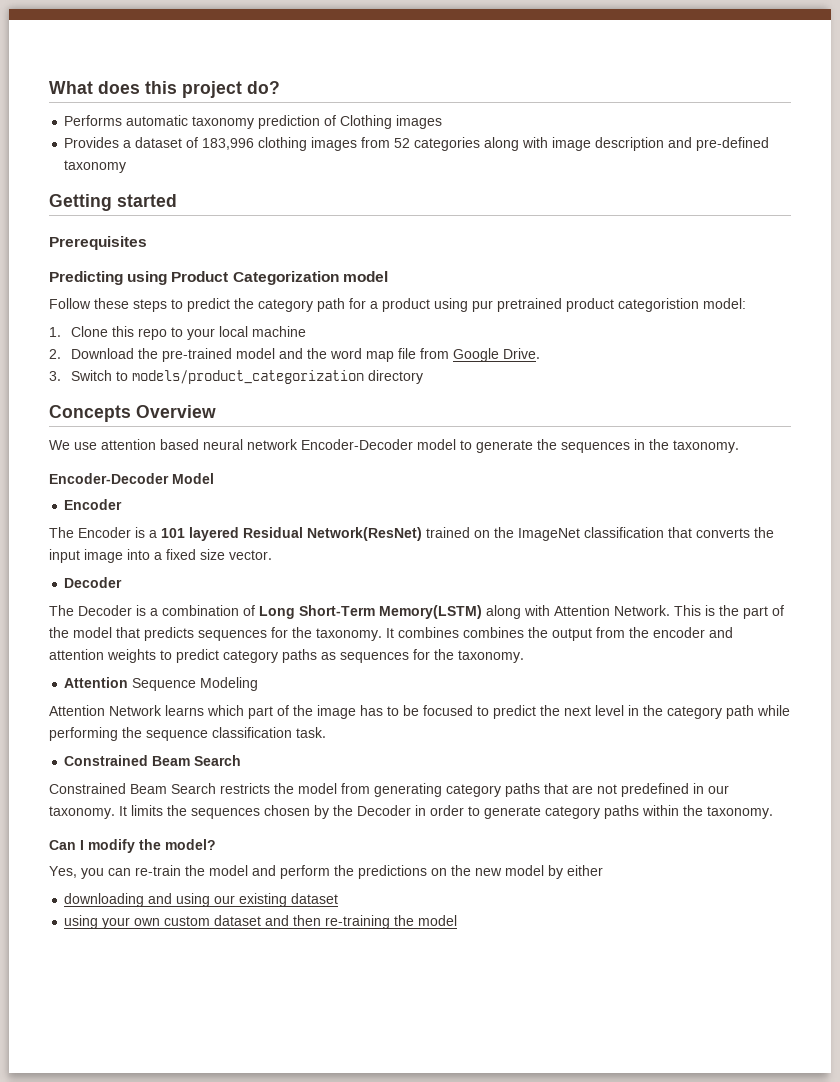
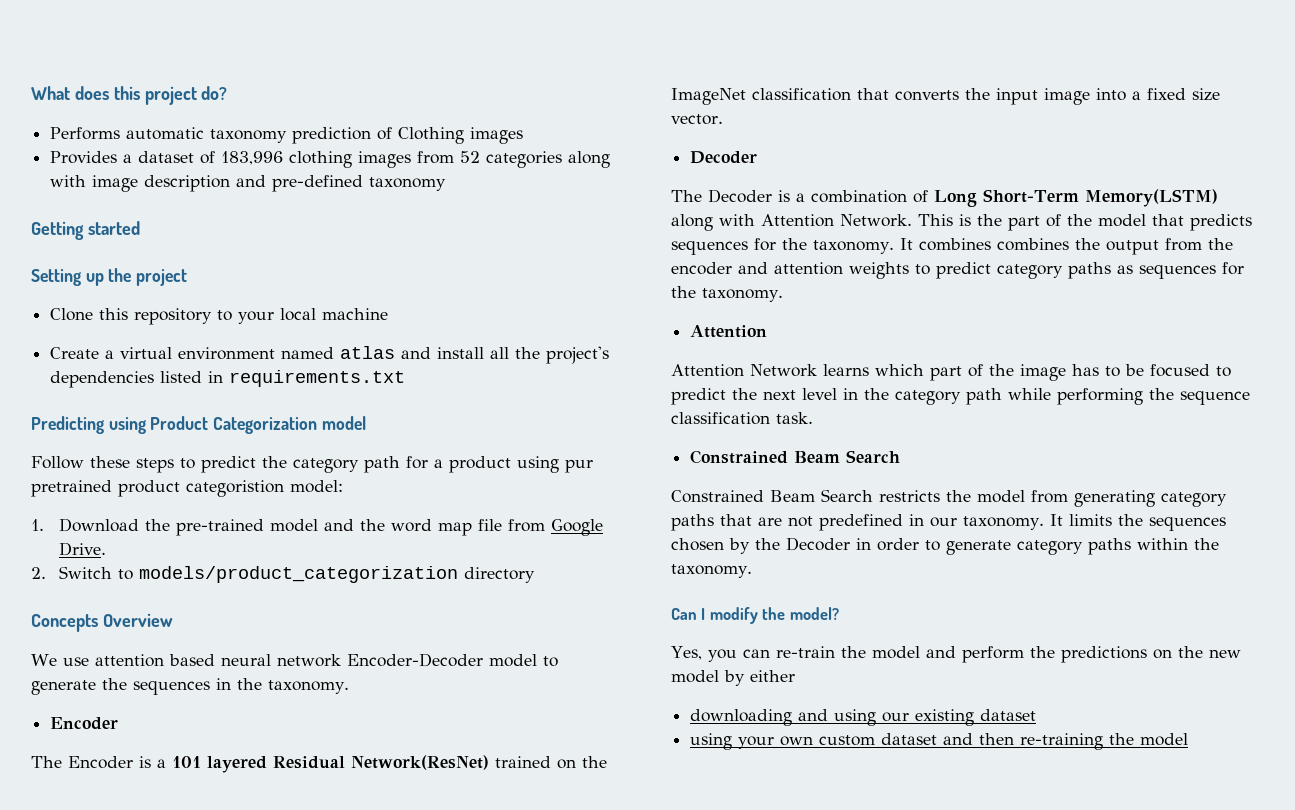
[49,236,147,250] Prerequisites -> [31,268,188,286] [50,308,389,325] [50,346,610,364] [50,370,406,388] Setting up the project // Clone this repository to your local machine // Create a virtual environment named atlas and install all the project's dependencies listed in requirements.txt
[71,326,307,340] [49,349,61,359] Clone this repo to your local machine // 2. -> (44, 525) none
[49,371,61,381] 3. -> [31,567,46,579] 2.
[49,473,214,484] // Encoder-Decoder Model -> (349, 687) none
[132,677,259,691] Sequence Modeling -> (768, 331) none

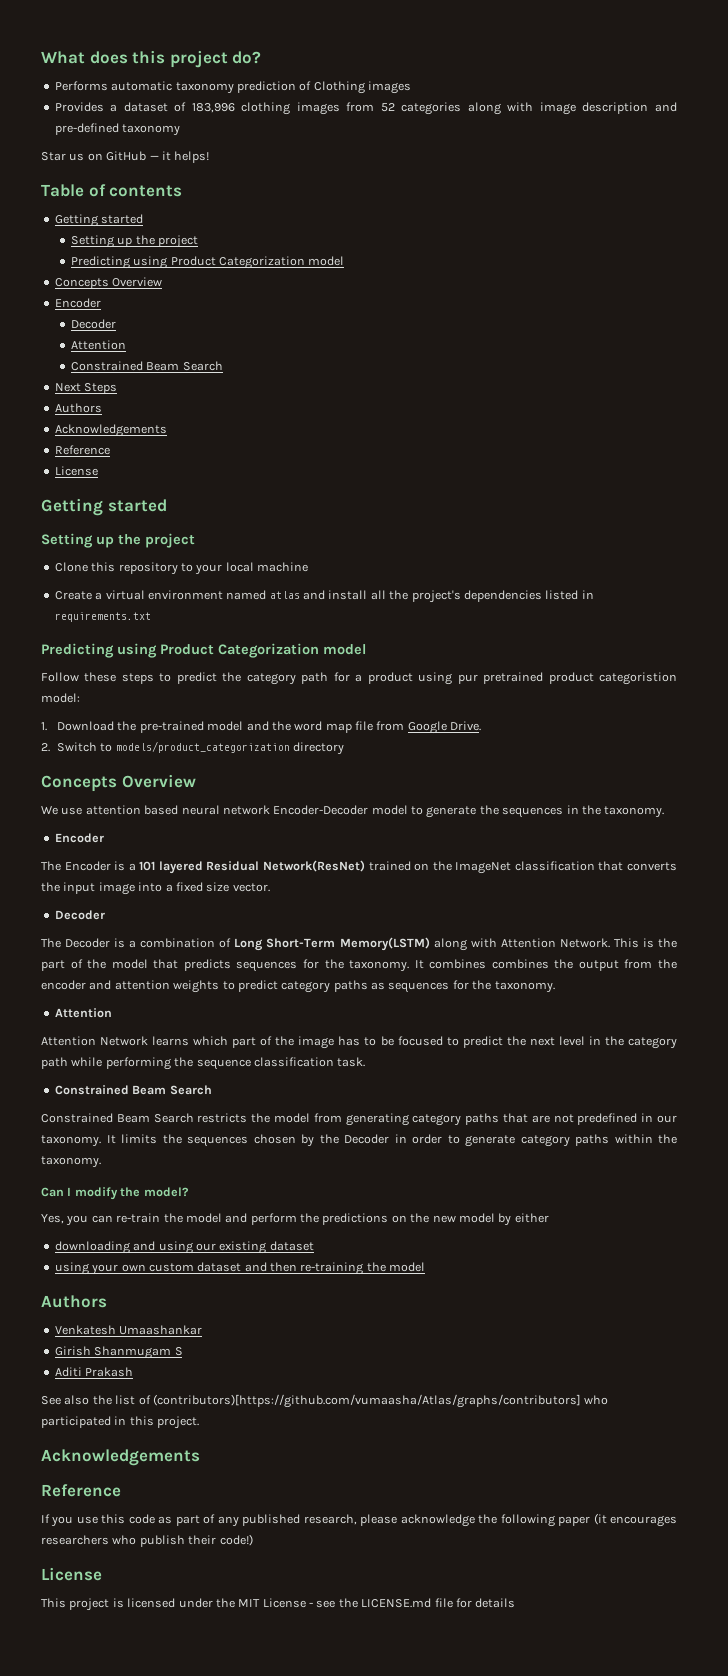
(447, 184) none -> [41,151,210,163] [41,184,183,197] [54,214,144,227] [70,235,198,248] [70,256,345,269] [54,277,163,289] [54,298,101,308] [70,319,116,329] [70,340,126,350] [70,361,223,371] [54,383,118,394] [54,403,102,413] [54,424,167,437] [54,445,110,455] [54,466,98,476] // Star us on GitHub — it helps! // Table of contents // Getting started // Setting up the project // Predicting using Product Categorization model // Concepts Overview // Encoder // Decoder // Attention // Constrained Beam Search // Next Steps // Authors // Acknowledgements // Reference // License
(1189, 739) none -> [41,1295,107,1308] [54,1325,203,1335] [54,1346,183,1359] [54,1367,134,1377] [41,1394,609,1408] [41,1416,200,1429] [41,1449,200,1466] [41,1484,121,1497] [41,1513,678,1527] [41,1534,253,1547] [41,1567,102,1581] [41,1598,516,1611] // Authors // Venkatesh Umaashankar // Girish Shanmugam S // Aditi Prakash // See also the list of (contributors)[https://github.com/vumaasha/Atlas/graphs/contributors] who participated in this project. // Acknowledgements // Reference // If you use this code as part of any published research, please acknowledge the following paper (it encourages researchers who publish their code!) // License // This project is licensed under the MIT License - see the LICENSE.md file for details

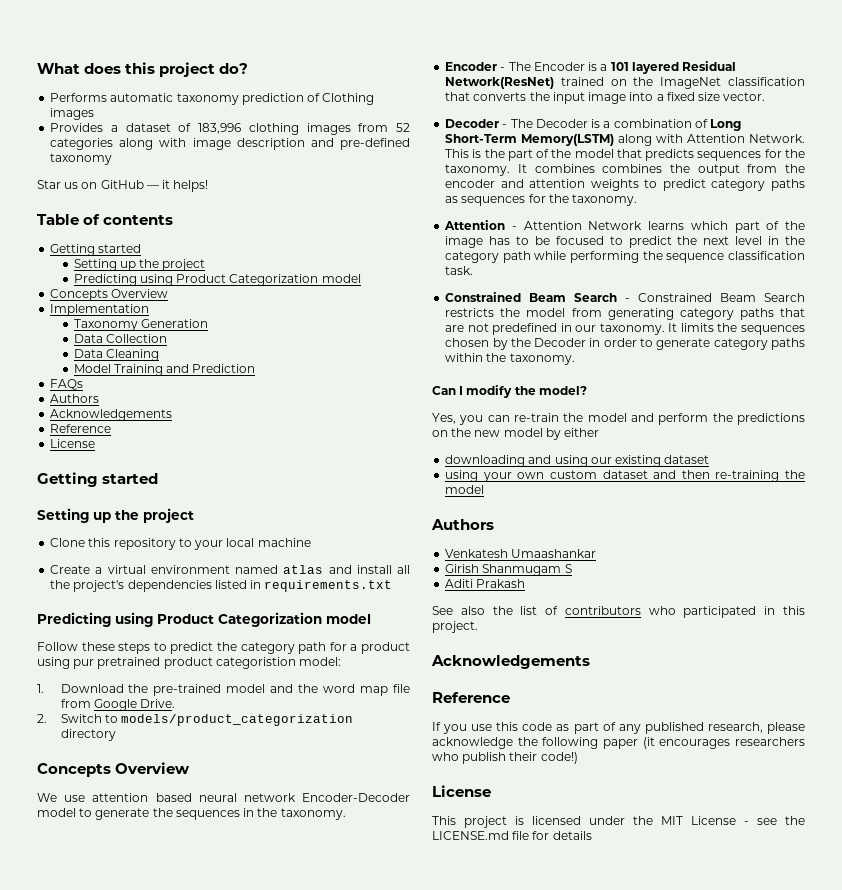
[54,298,101,308] [70,319,116,329] [70,340,126,350] [70,361,223,371] [54,383,118,394] Encoder // Decoder // Attention // Constrained Beam Search // Next Steps -> [50,304,150,316] [73,319,208,331] [73,334,167,343] [73,349,159,361] [73,364,256,376] [50,379,84,390] Implementation // Taxonomy Generation // Data Collection // Data Cleaning // Model Training and Prediction // FAQs
(104, 838) // -> [500,67,506,71] -
(105, 915) // -> [502,124,508,128] -
(112, 1013) // -> [511,226,517,230] -
(212, 1090) // -> [625,298,631,302] -
[152,1394,581,1408] (contributors)[https://github.com/vumaasha/Atlas/graphs/contributors] -> [564,606,641,615] contributors

